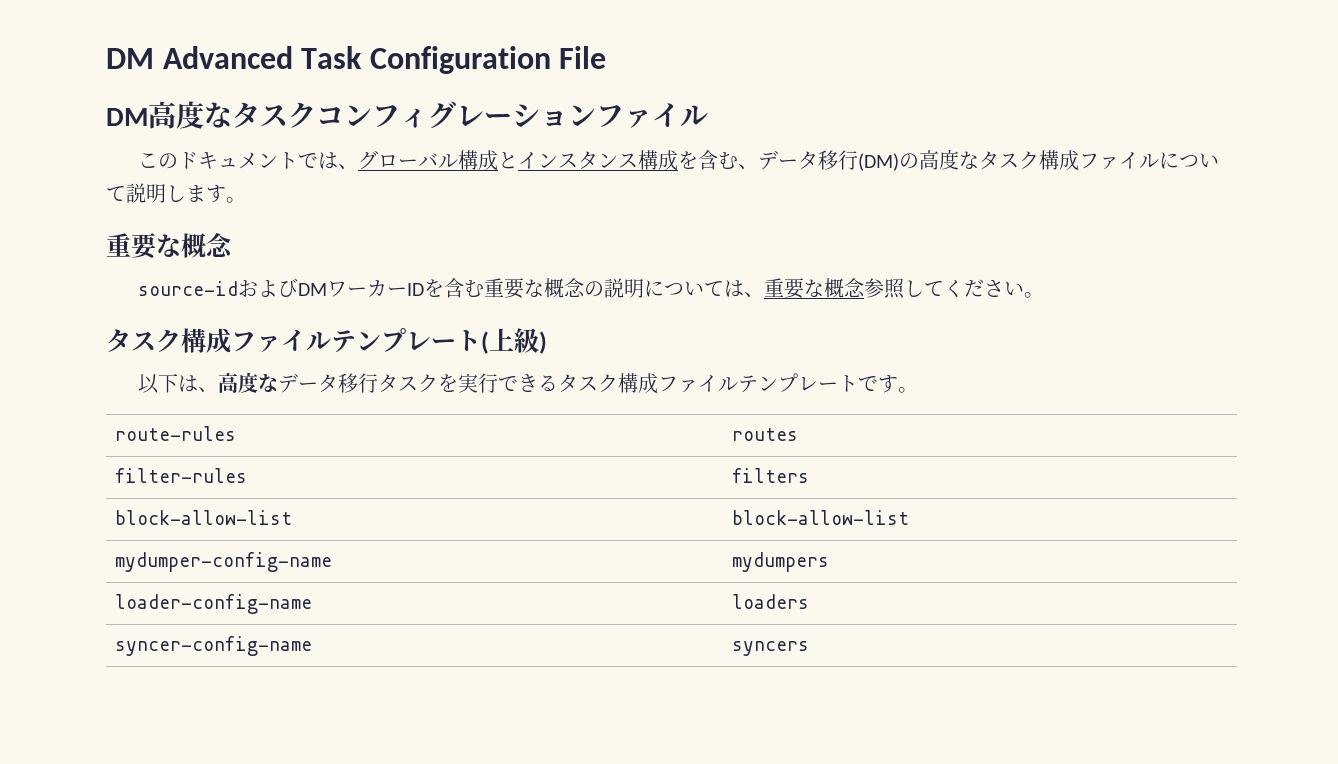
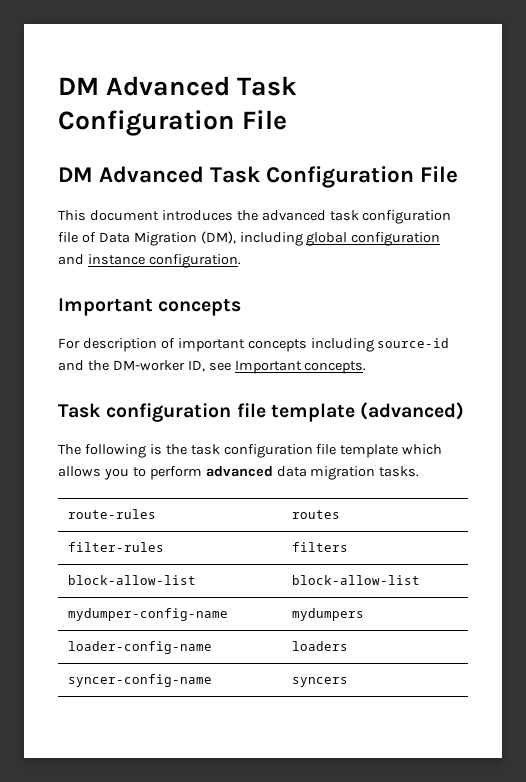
[148,101,708,129] [138,149,1220,171] [106,183,246,203] [106,233,233,259] [138,278,1045,299] [106,328,547,354] [138,372,919,394] 高度なタスクコンフィグレーションファイル // このドキュメントでは、グローバル構成とインスタンス構成を含む、データ移行(DM)の高度なタスク構成ファイルについて説明します。 // 重要な概念 // source-idおよびDMワーカーIDを含む重要な概念の説明については、重要な概念参照してください。 // タスク構成ファイルテンプレート(上級) // 以下は、高度なデータ移行タスクを実行できるタスク構成ファイルテンプレートです。 -> [99,166,459,188] [58,210,452,224] [58,231,441,246] [58,254,241,268] [58,298,242,316] [58,338,450,352] [58,360,367,374] [58,402,465,422] [58,444,443,458] [58,466,420,480] Advanced Task Configuration File // This document introduces the advanced task configuration file of Data Migration (DM), including global configuration and instance configuration. // Important concepts // For description of important concepts including source-id and the DM-worker ID, see Important concepts. // Task configuration file template (advanced) // The following is the task configuration file template which allows you to perform advanced data migration tasks.

